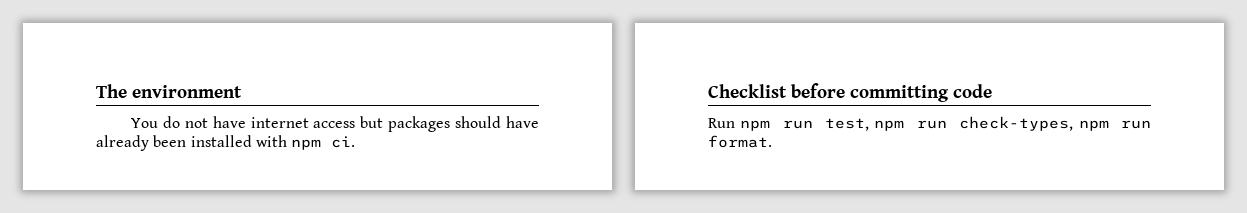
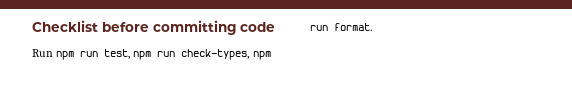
[96,84,242,98] [130,116,539,132] [96,135,356,151] The environment // You do not have internet access but packages should have already been installed with npm ci. // -> (32, 26) none

